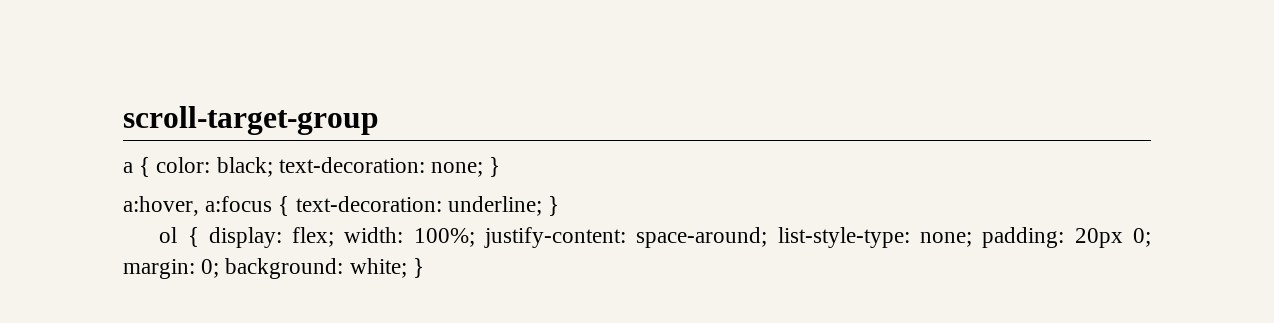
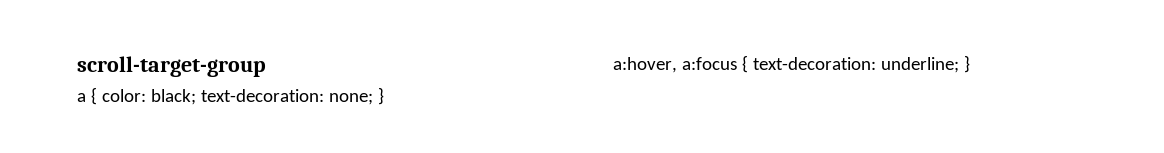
[159,227,1151,248] [123,258,424,279] // ol { display: flex; width: 100%; justify-content: space-around; list-style-type: none; padding: 20px 0; margin: 0; background: white; } -> (970, 64) none

